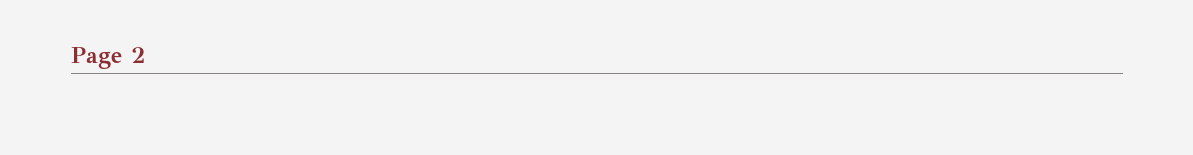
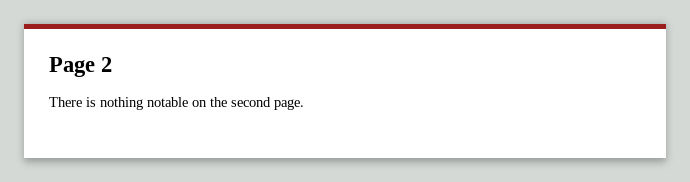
(145, 55) none -> [49,97,304,110] // There is nothing notable on the second page.

